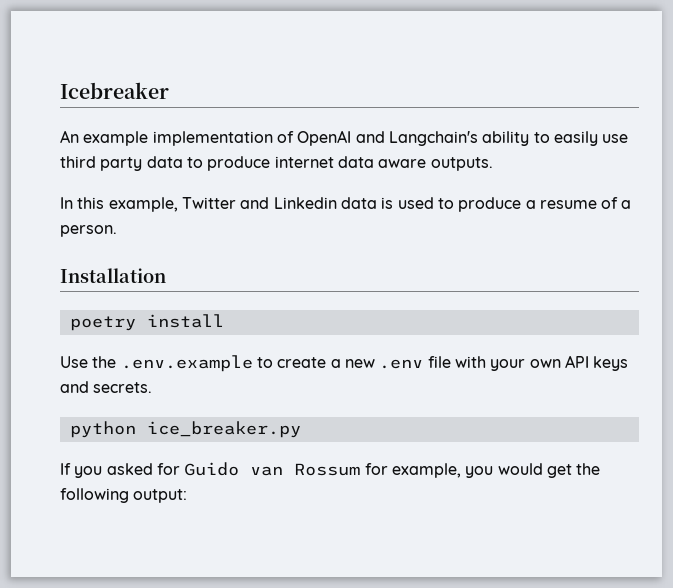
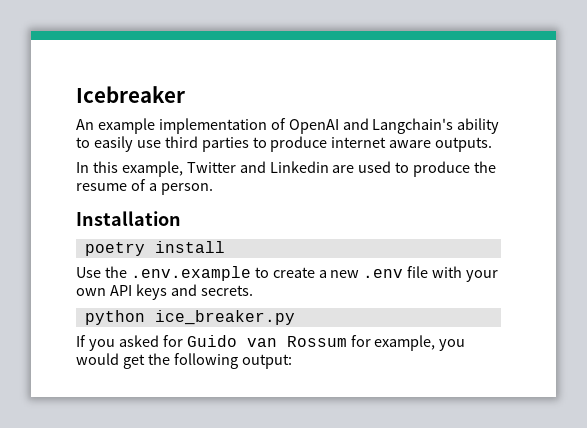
[100,156,183,171] party data -> [201,137,249,152] parties
[337,156,374,168] data -> (387, 142) none
[340,197,394,209] data is -> [332,165,355,173] are
[525,200,536,209] a -> [474,161,497,173] the

